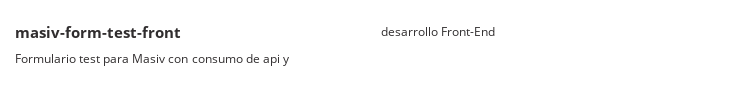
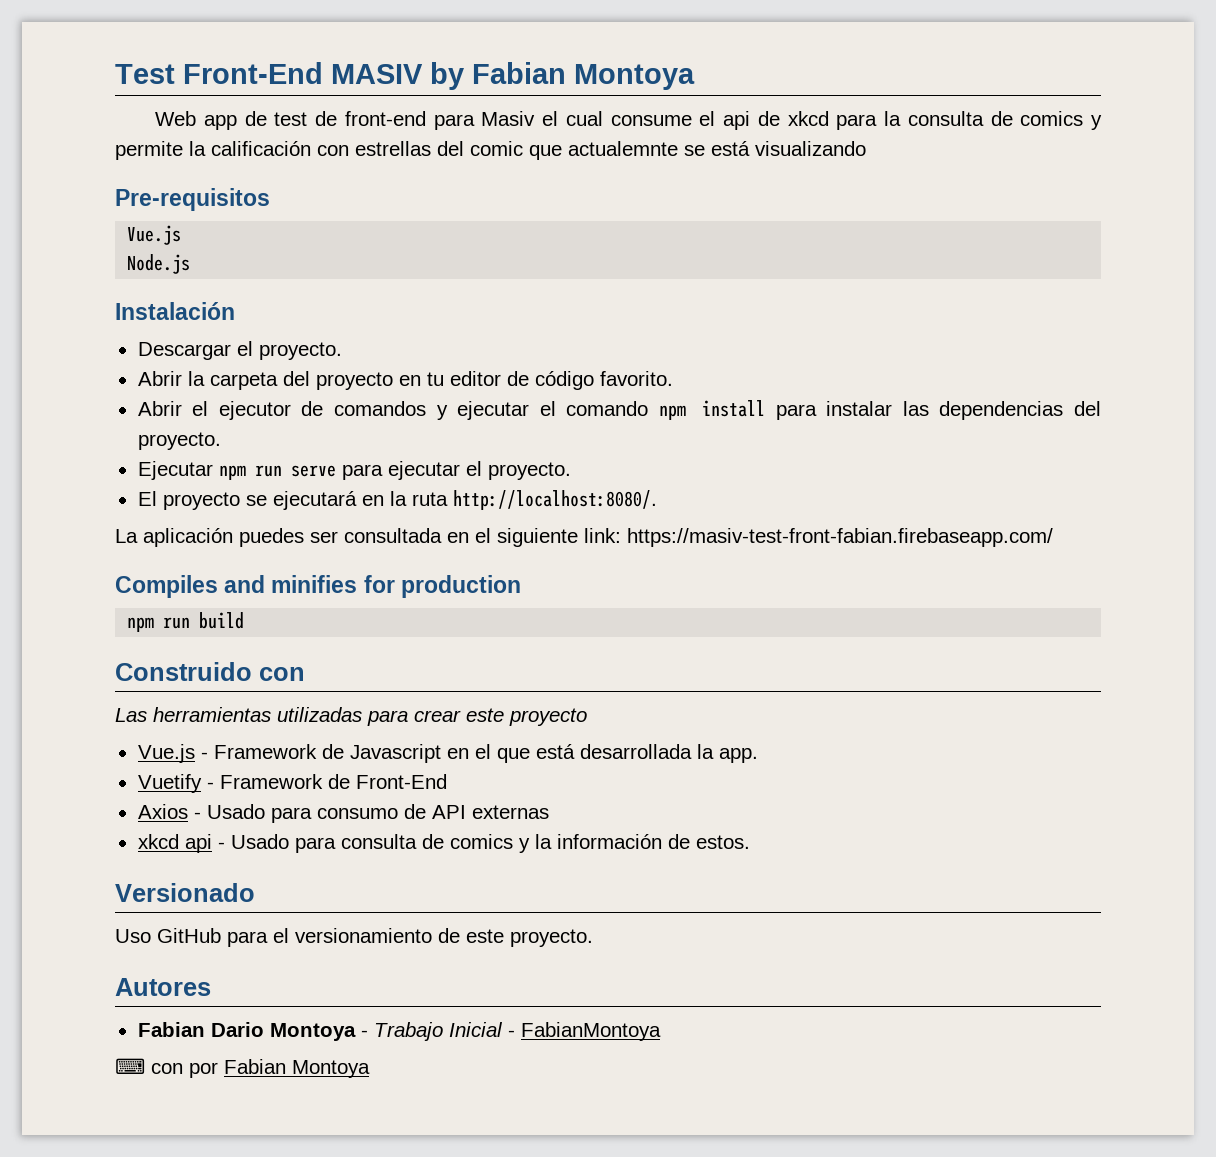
[15,26,181,38] [15,54,290,66] [381,27,496,36] masiv-form-test-front // Formulario test para Masiv con consumo de api y desarrollo Front-End -> [115,62,695,90] [155,111,1102,130] [115,141,866,160] [115,188,270,211] [127,225,182,245] [127,254,191,274] [115,302,235,320] [137,341,342,360] [137,371,673,390] [137,400,1101,420] [137,432,221,450] [137,461,571,480] [137,490,657,510] [115,528,1053,547] [115,575,521,598] [127,612,245,632] [115,662,305,681] [115,707,587,726] [137,744,758,763] [137,774,447,793] [137,804,549,823] [137,834,750,853] [115,883,255,902] [115,928,593,947] [115,978,211,996] [137,1022,661,1041] [115,1058,370,1078] Test Front-End MASIV by Fabian Montoya // Web app de test de front-end para Masiv el cual consume el api de xkcd para la consulta de comics y permite la calificación con estrellas del comic que actualemnte se está visualizando // Pre-requisitos // Vue.js // Node.js // Instalación // Descargar el proyecto. // Abrir la carpeta del proyecto en tu editor de código favorito. // Abrir el ejecutor de comandos y ejecutar el comando npm install para instalar las dependencias del proyecto. // Ejecutar npm run serve para ejecutar el proyecto. // El proyecto se ejecutará en la ruta http://localhost:8080/. // La aplicación puedes ser consultada en el siguiente link: https://masiv-test-front-fabian.firebaseapp.com/ // Compiles and minifies for production // npm run build // Construido con // Las herramientas utilizadas para crear este proyecto // Vue.js - Framework de Javascript en el que está desarrollada la app. // Vuetify - Framework de Front-End // Axios - Usado para consumo de API externas // xkcd api - Usado para consulta de comics y la información de estos. // Versionado // Uso GitHub para el versionamiento de este proyecto. // Autores // Fabian Dario Montoya - Trabajo Inicial - FabianMontoya // ⌨ con por Fabian Montoya

